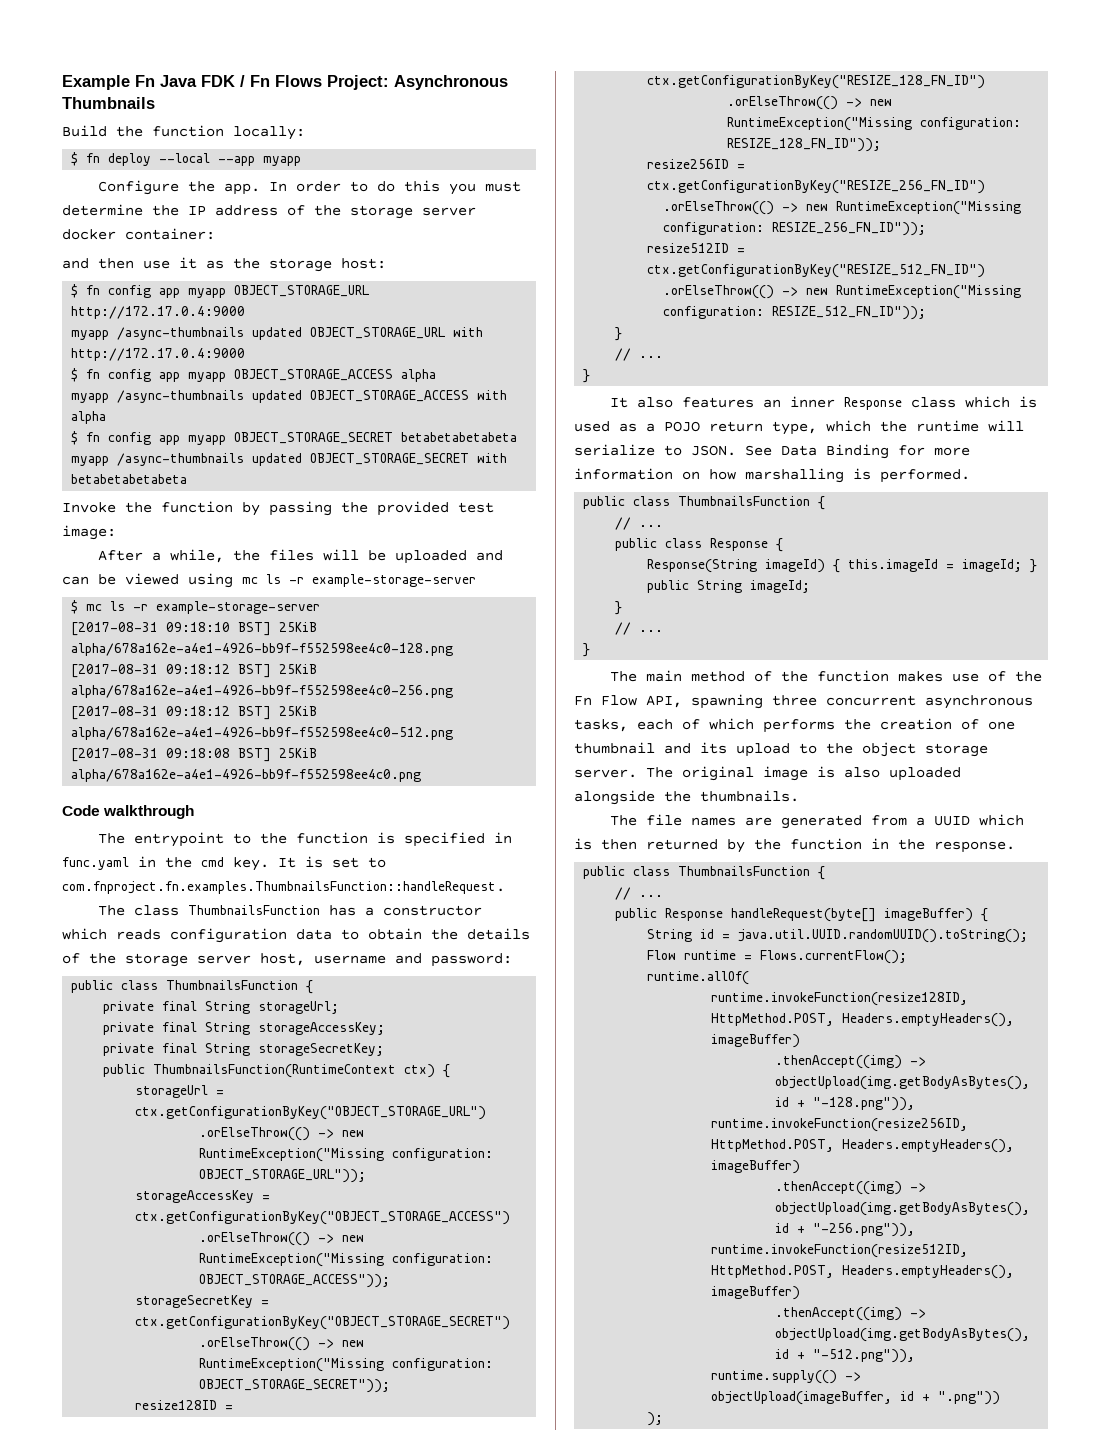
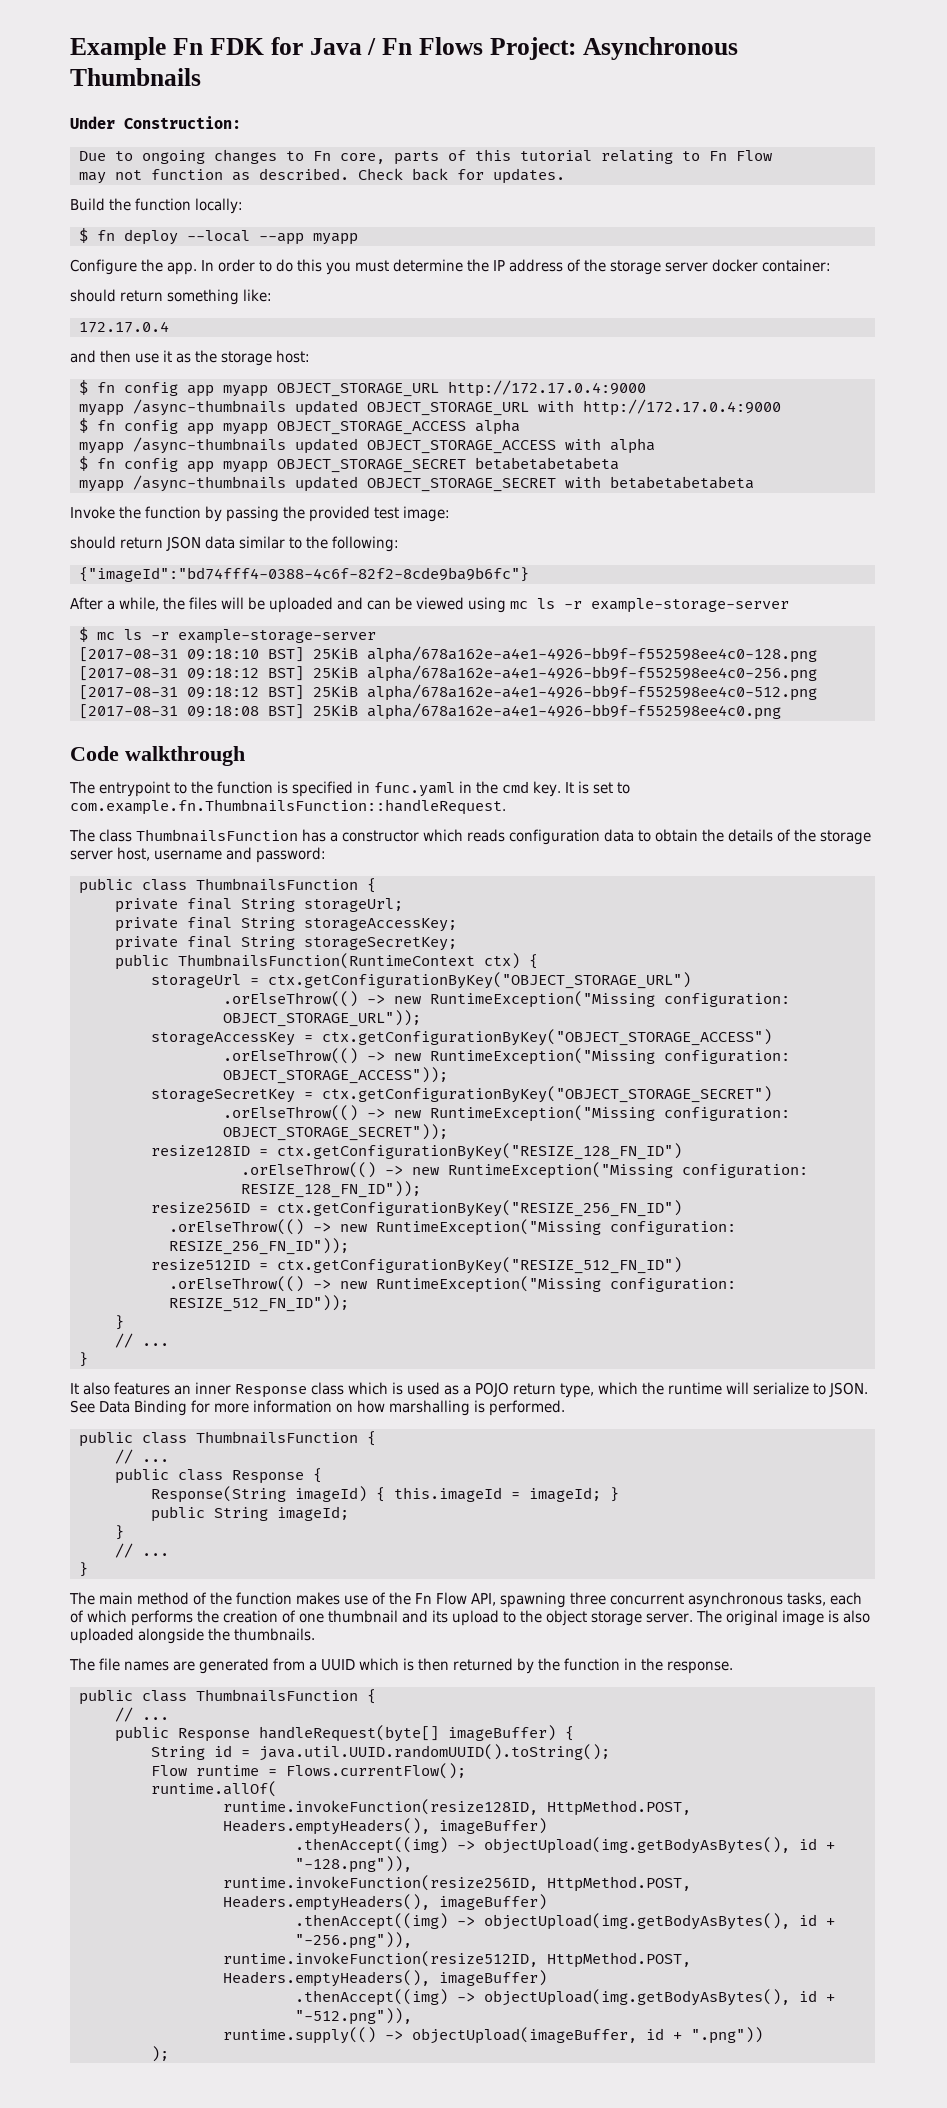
[160,75,235,87] Java FDK -> [209,37,362,55] FDK for Java
(155, 103) none -> [70,116,241,129] [78,149,772,165] [78,168,565,184] // Under Construction: // Due to ongoing changes to Fn core, parts of this tutorial relating to Fn Flow // may not function as described. Check back for updates.
(215, 234) none -> [70,289,272,305] [78,321,169,333] // should return something like: // 172.17.0.4
(116, 532) none -> [70,536,399,552] [78,567,529,582] // should return JSON data similar to the following: // {"imageId":"bd74fff4-0388-4c6f-82f2-8cde9ba9b6fc"}
[62,881,505,894] com.fnproject.fn.examples.ThumbnailsFunction::handleRequest. -> [70,799,506,815] com.example.fn.ThumbnailsFunction::handleRequest.

